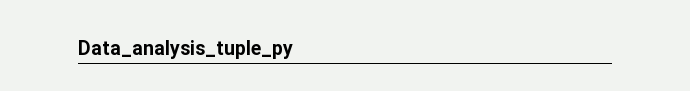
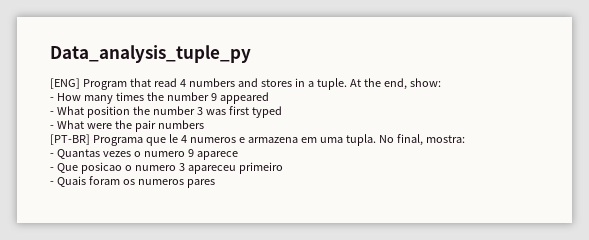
(293, 49) none -> [50,78,441,90] [50,92,269,104] [50,106,282,118] [50,120,204,132] [50,134,465,146] [50,149,238,160] [50,162,283,174] [50,176,215,188] // [ENG] Program that read 4 numbers and stores in a tuple. At the end, show: // - How many times the number 9 appeared // - What position the number 3 was first typed // - What were the pair numbers // [PT-BR] Programa que le 4 numeros e armazena em uma tupla. No final, mostra: // - Quantas vezes o numero 9 aparece // - Que posicao o numero 3 apareceu primeiro // - Quais foram os numeros pares

